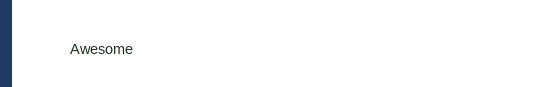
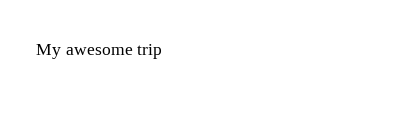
[70,44,133,54] Awesome -> [36,44,163,59] My awesome trip

